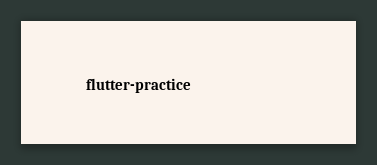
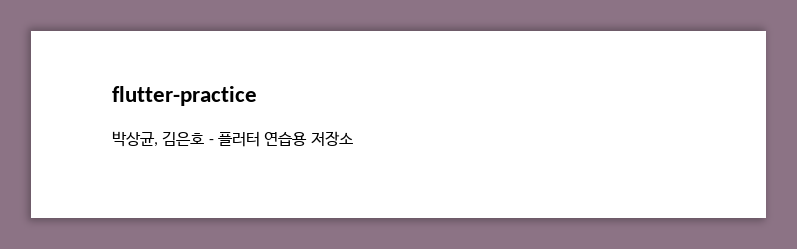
(191, 85) none -> [112,131,353,147] // 박상균, 김은호 - 플러터 연습용 저장소

